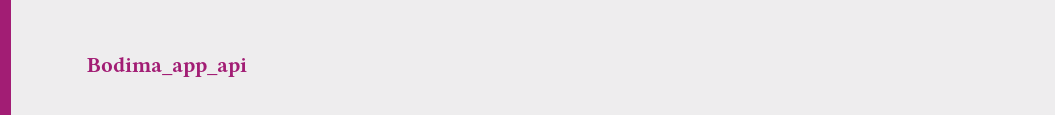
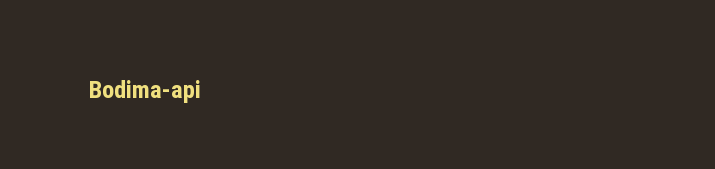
[87,57,247,77] Bodima_app_api -> [89,80,201,103] Bodima-api

